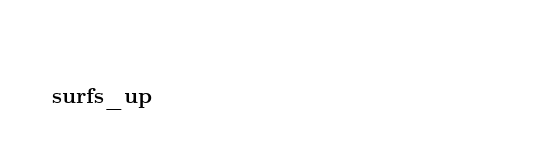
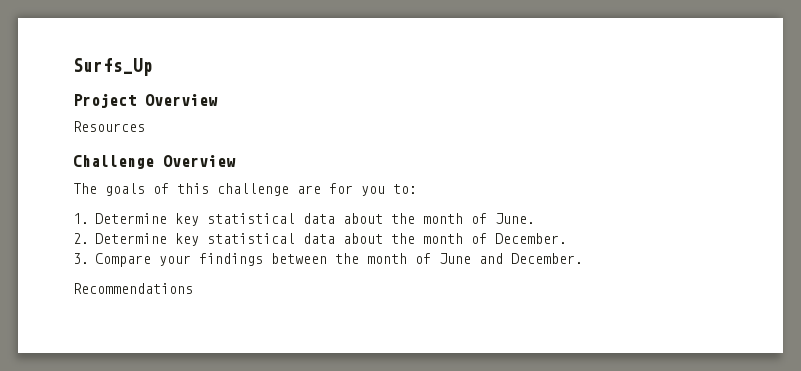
[52,88,152,110] surfs_up -> [73,58,153,76] [73,93,218,108] [73,121,145,132] [73,155,236,169] [73,183,417,196] [73,213,535,226] [73,233,567,246] [73,253,583,267] [73,283,193,294] Surfs_Up // Project Overview // Resources // Challenge Overview // The goals of this challenge are for you to: // 1. Determine key statistical data about the month of June. // 2. Determine key statistical data about the month of December. // 3. Compare your findings between the month of June and December. // Recommendations

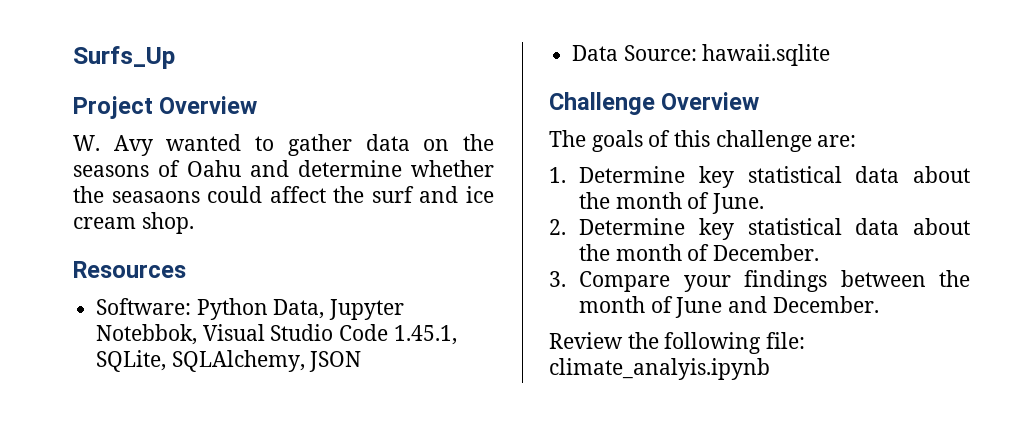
[73,121,145,132] Resources -> [73,134,495,156] [73,160,494,177] [73,186,494,203] [73,212,194,234] [73,261,186,278] [96,298,405,320] [96,324,457,345] [96,350,362,372] [572,44,831,66] W. Avy wanted to gather data on the seasons of Oahu and determine whether the seasaons could affect the surf and ice cream shop. // Resources // Software: Python Data, Jupyter Notebbok, Visual Studio Code 1.45.1, SQLite, SQLAlchemy, JSON // Data Source: hawaii.sqlite
[297,183,417,196] are for you to: -> [817,135,857,147] are:
[73,283,193,294] Recommendations -> [549,332,806,354] [549,358,770,380] Review the following file: climate_analyis.ipynb

